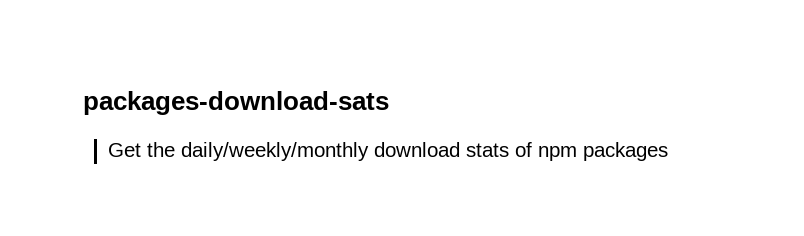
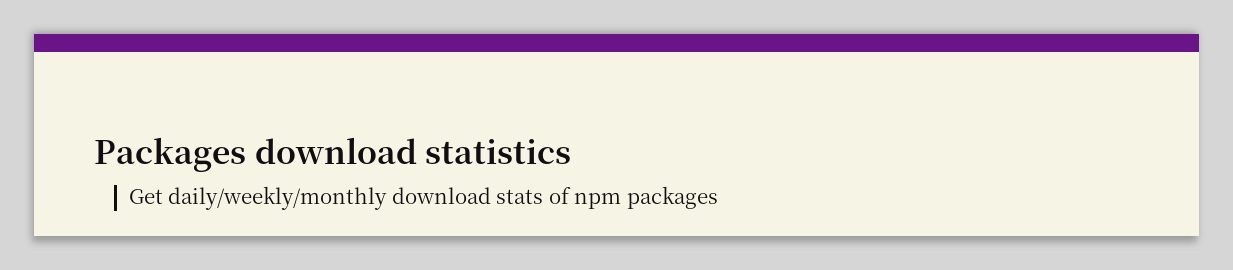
[83,91,389,115] packages-download-sats -> [94,137,572,172] Packages download statistics
[146,142,175,157] the -> (163, 196) none

